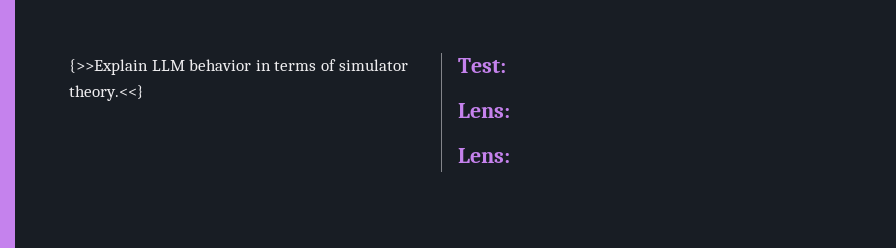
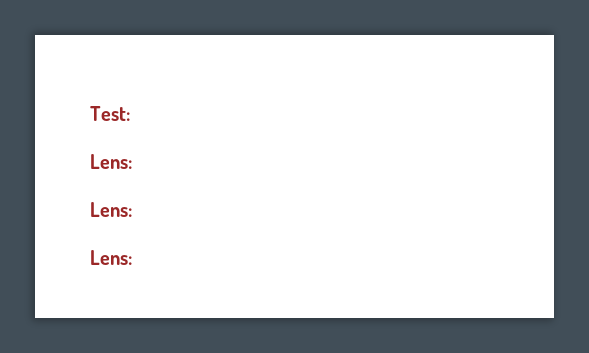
[69,59,408,75] [69,85,144,101] {>>Explain LLM behavior in terms of simulator theory.<<} // -> (90, 113) none
(510, 155) none -> [90,250,132,265] // Lens:

